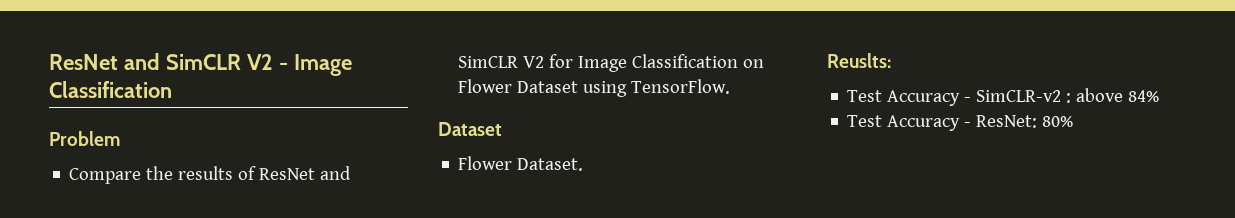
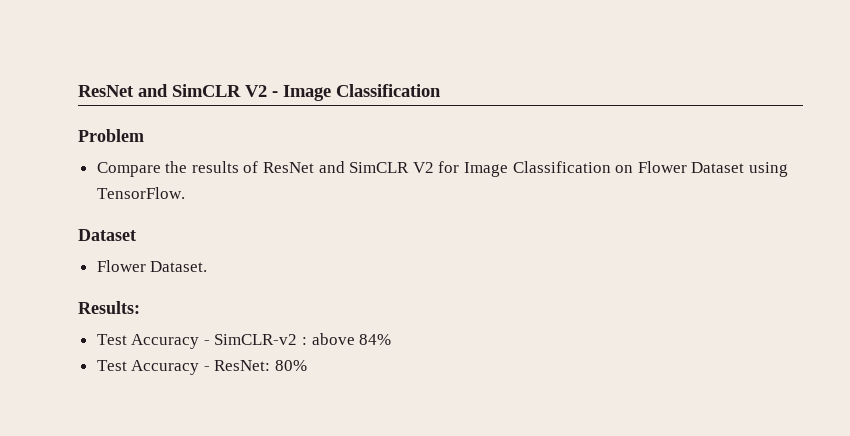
[827,53,891,68] Reuslts: -> [78,301,140,314] Results:

